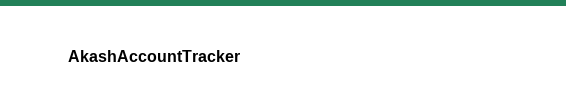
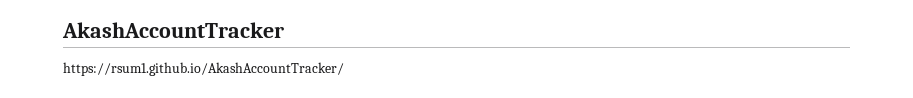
(240, 56) none -> [63,62,344,76] // https://rsum1.github.io/AkashAccountTracker/

